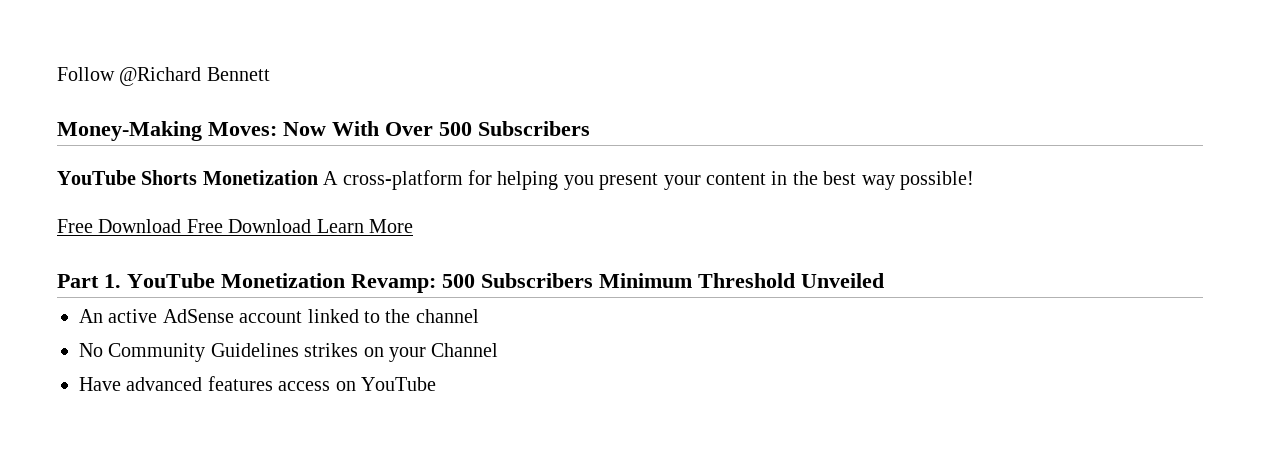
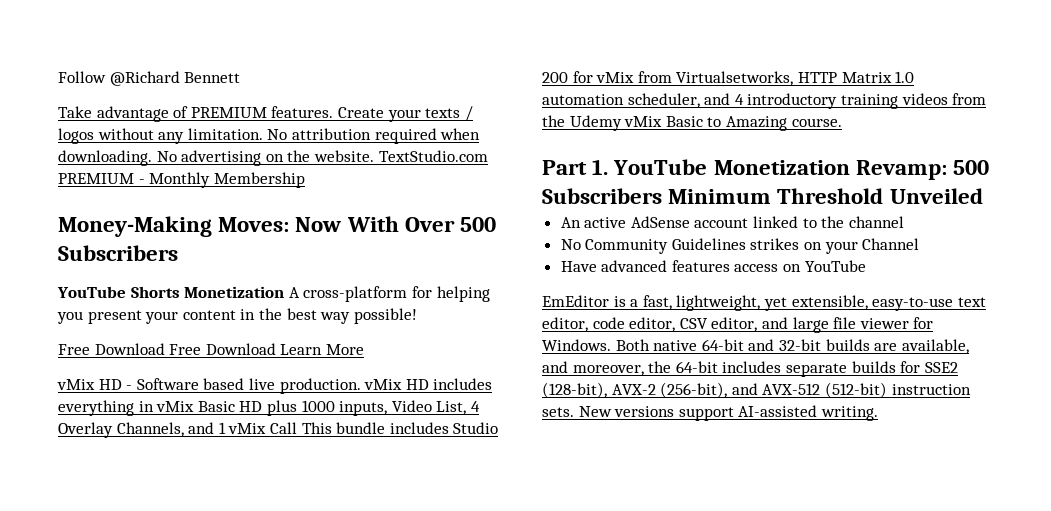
(270, 74) none -> [58,106,473,122] [58,128,481,144] [58,150,488,166] [58,172,305,188] // Take advantage of PREMIUM features. Create your texts / logos without any limitation. No attribution required when downloading. No advertising on the website. TextStudio.com PREMIUM - Monthly Membership
(413, 226) none -> [57,378,493,394] [58,400,480,416] [58,422,499,438] [542,71,915,86] [542,93,987,109] [542,115,842,131] // vMix HD - Software based live production. vMix HD includes everything in vMix Basic HD plus 1000 inputs, Video List, 4 Overlay Channels, and 1 vMix Call This bundle includes Studio 200 for vMix from Virtualsetworks, HTTP Matrix 1.0 automation scheduler, and 4 introductory training videos from the Udemy vMix Basic to Amazing course.
(436, 384) none -> [542,295,986,311] [542,317,934,333] [542,339,969,354] [542,361,958,377] [542,382,971,398] [542,405,878,421] // EmEditor is a fast, lightweight, yet extensible, easy-to-use text editor, code editor, CSV editor, and large file viewer for Windows. Both native 64-bit and 32-bit builds are available, and moreover, the 64-bit includes separate builds for SSE2 (128-bit), AVX-2 (256-bit), and AVX-512 (512-bit) instruction sets. New versions support AI-assisted writing.

